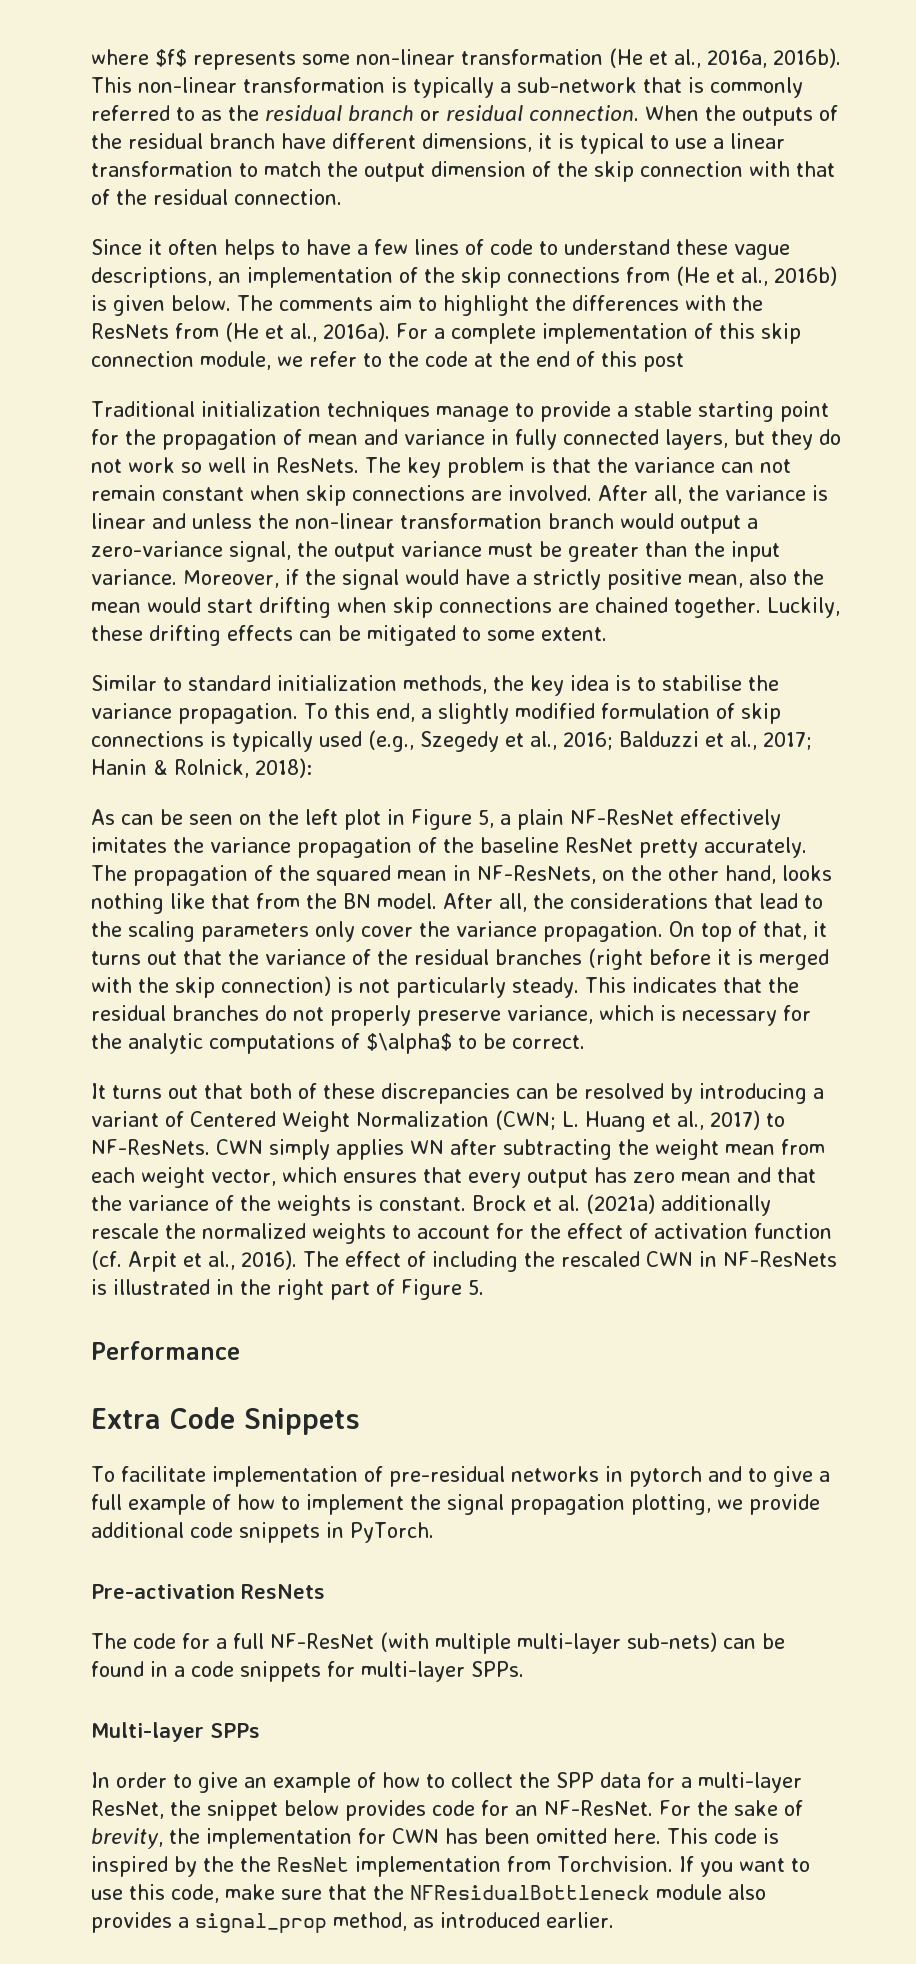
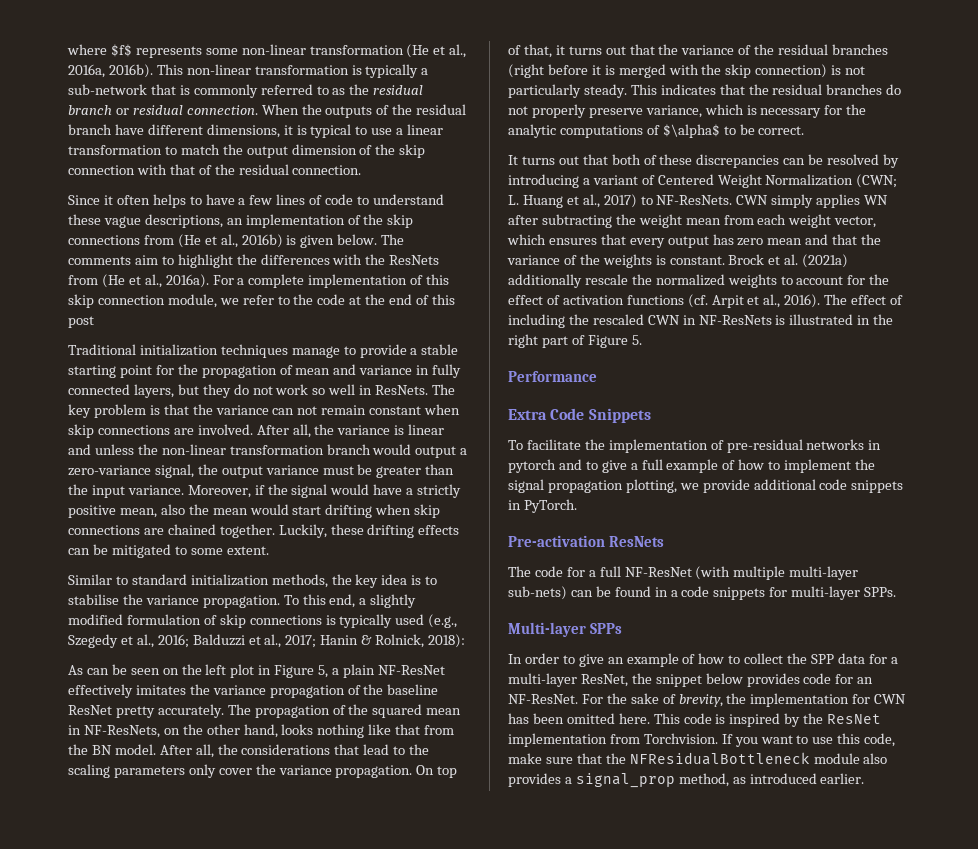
[754,1223,832,1239] function -> [626,295,684,305] functions
(206, 1474) none -> [584,439,605,450] the
[240,1856,271,1872] the -> (824, 718) none

